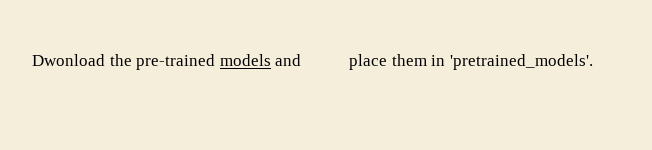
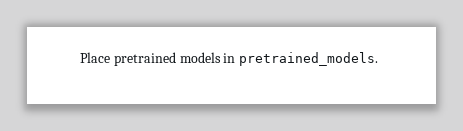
[32,54,593,70] Dwonload the pre-trained models and place them in 'pretrained_models'. -> [80,52,379,66] Place pretrained models in pretrained_models.

